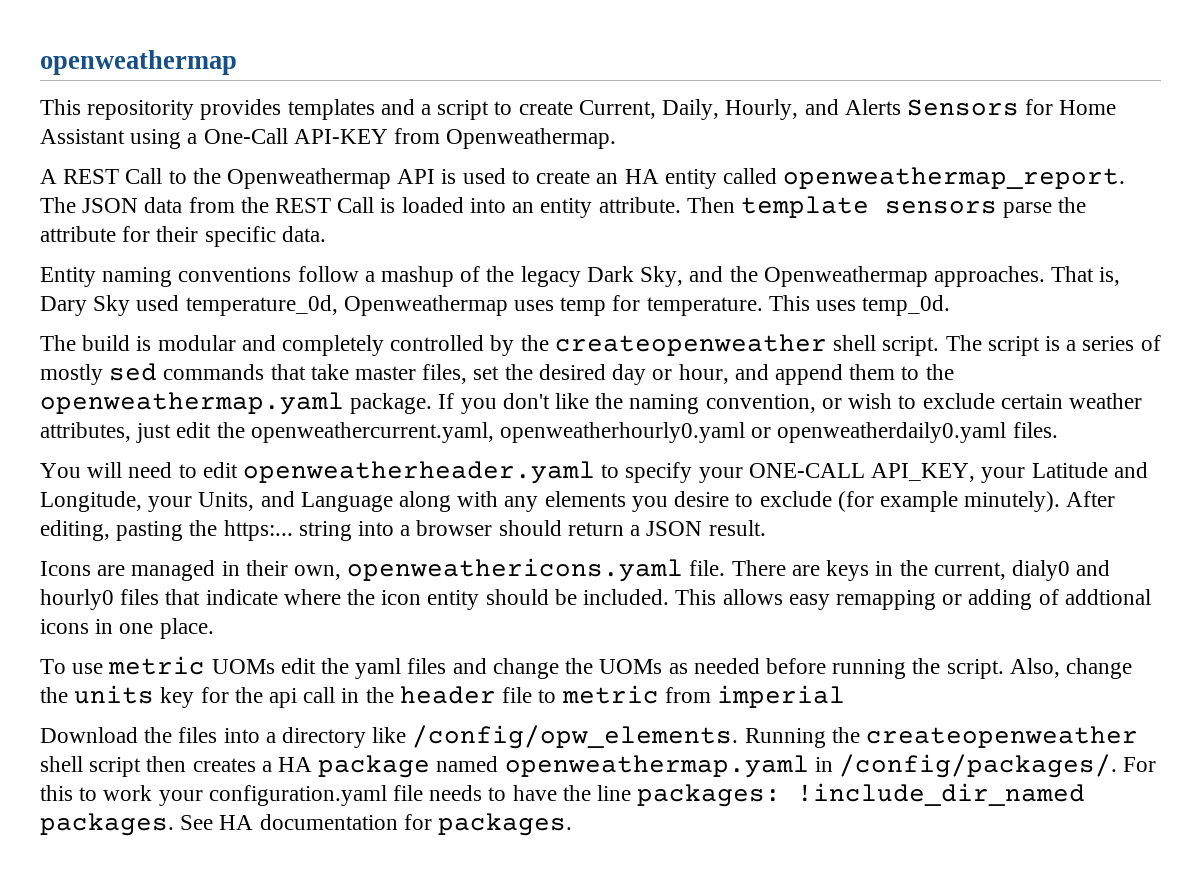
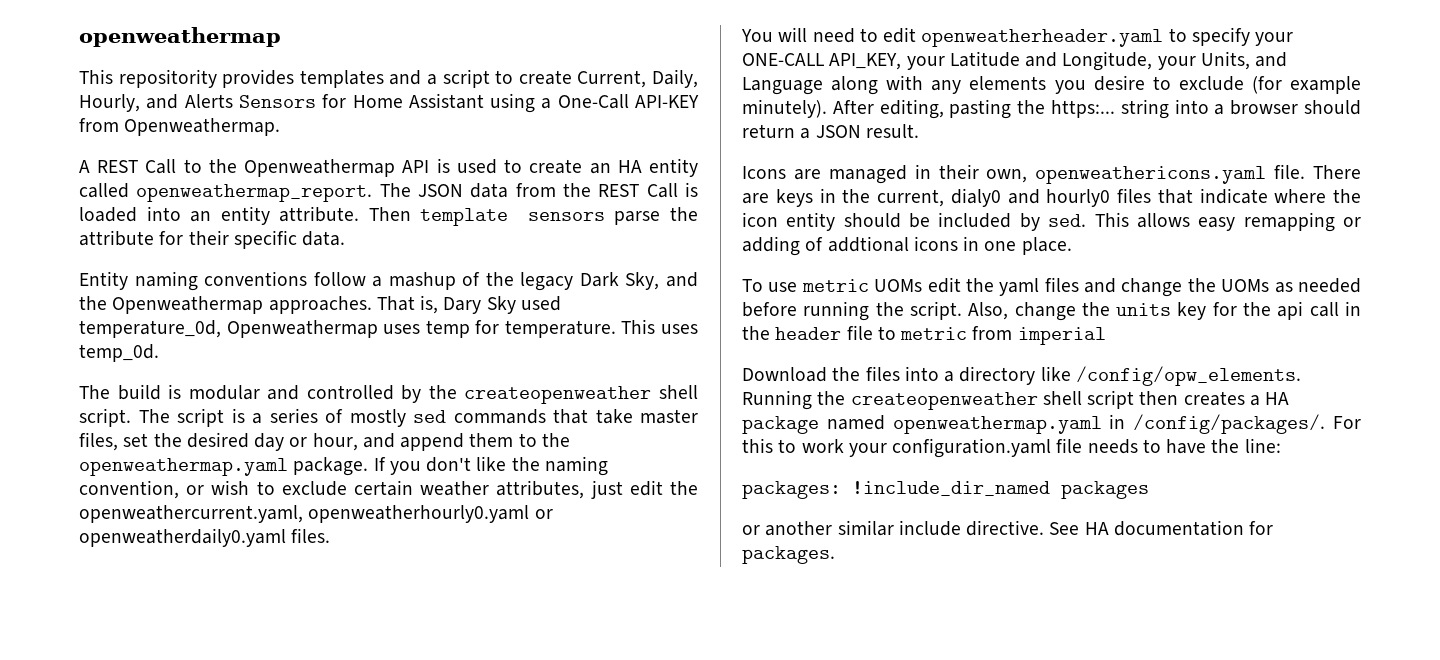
[282,335,385,356] completely -> (300, 392) none
[583,589,670,605] included. -> [938,212,1087,231] included by sed.
[597,785,632,801] line -> [1244,438,1281,453] line: //
[40,813,174,836] packages. -> [1061,481,1149,499] [742,520,1045,536] packages // or another similar include directive.

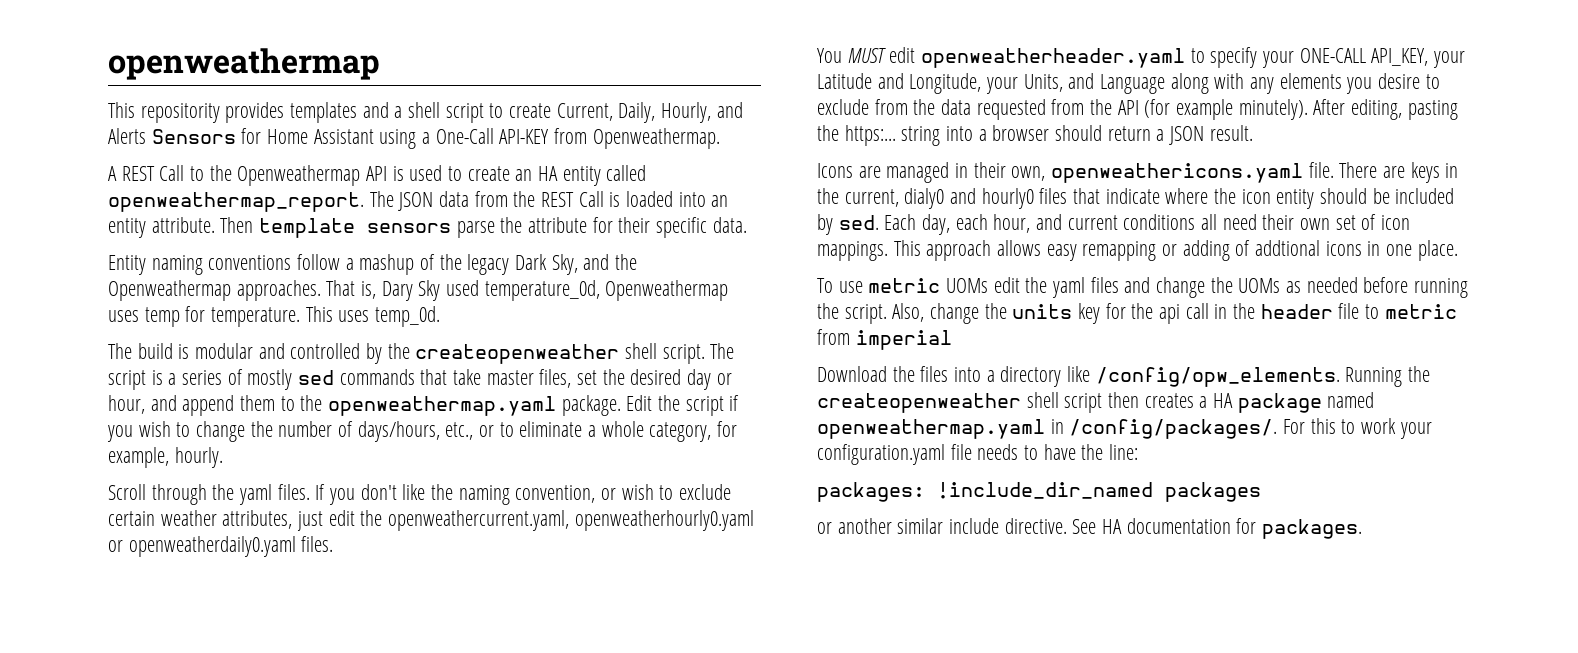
(437, 79) none -> [408,102,441,118] shell
(369, 466) none -> [626,395,740,416] [107,421,738,442] [108,447,223,468] [108,484,310,505] Edit the script if you wish to change the number of days/hours, etc., or to eliminate a whole category, for example, hourly. // Scroll through the yaml files.
[778,27,878,43] will need to -> [847,48,886,63] MUST
(1244, 83) none -> [874,99,1139,120] from the data requested from the API
[1094,212,1129,227] This -> [884,214,1411,235] [817,240,992,261] Each day, each hour, and current conditions all need their own set of icon mappings. This approach

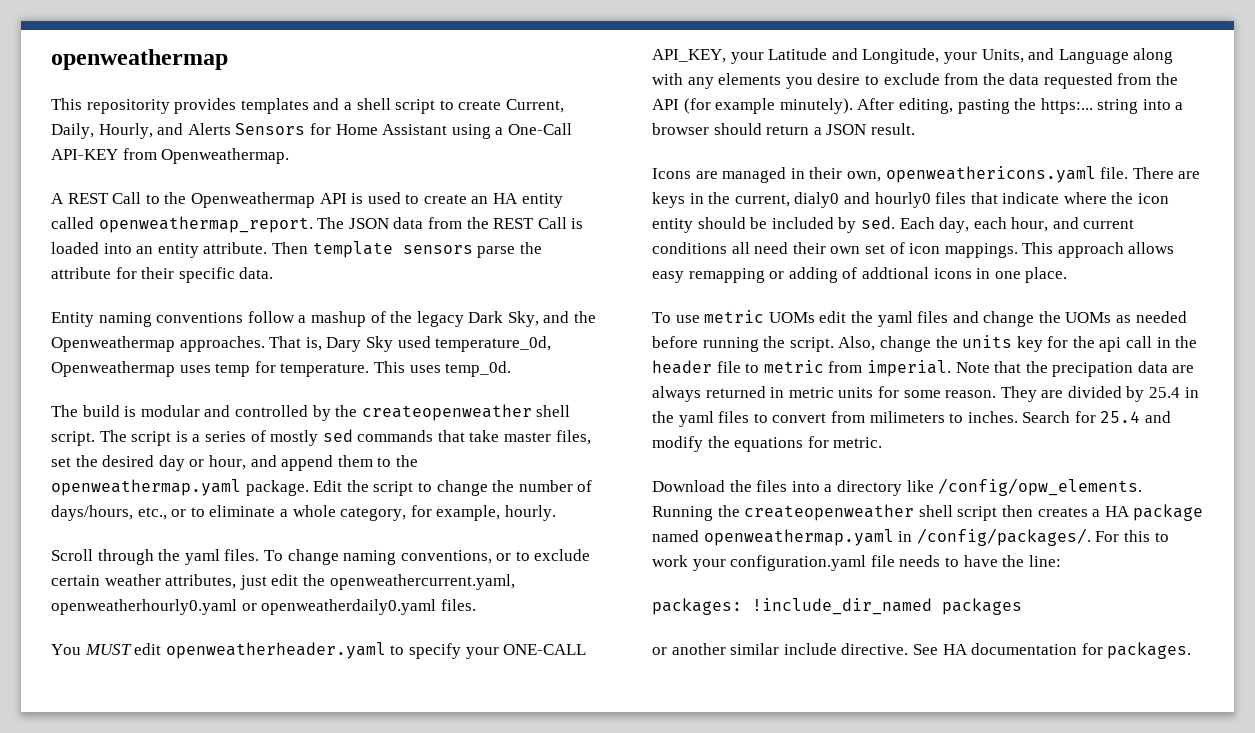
[729,395,740,411] [107,421,171,442] if you wish -> (414, 488) none
[315,484,654,505] If you don't like the naming convention, or wish -> [263,549,512,565] To change naming conventions, or
[855,330,952,350] imperial -> [866,360,1195,377] [652,386,1199,402] [652,411,1172,427] [652,436,883,452] imperial. Note that the precipation data are always returned in metric units for some reason. They are divided by 25.4 in the yaml files to convert from milimeters to inches. Search for 25.4 and modify the equations for metric.

